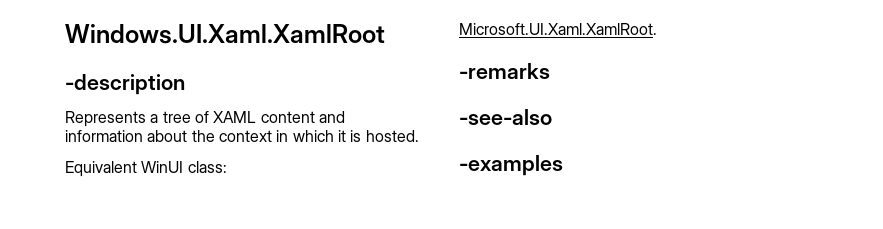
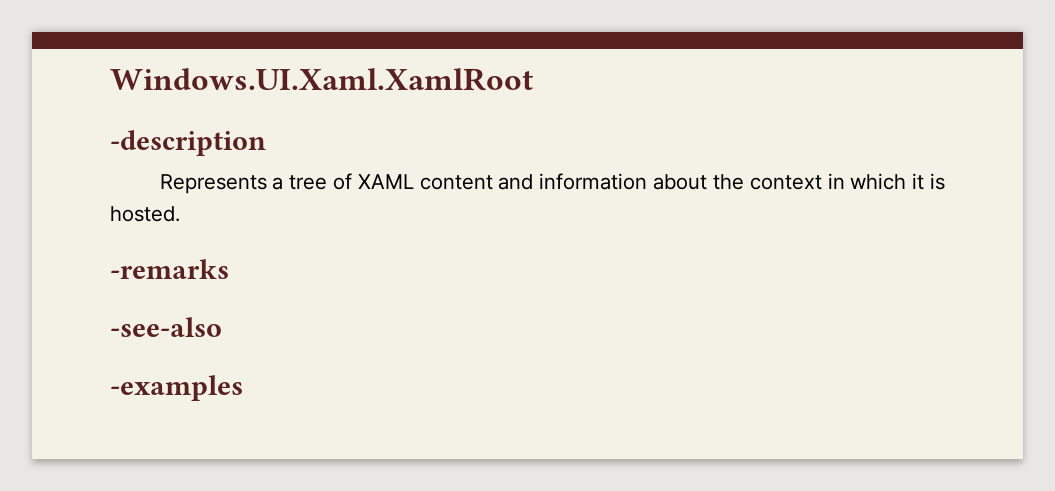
[65,161,227,177] [459,23,657,35] // Equivalent WinUI class: Microsoft.UI.Xaml.XamlRoot. -> (180, 214) none

